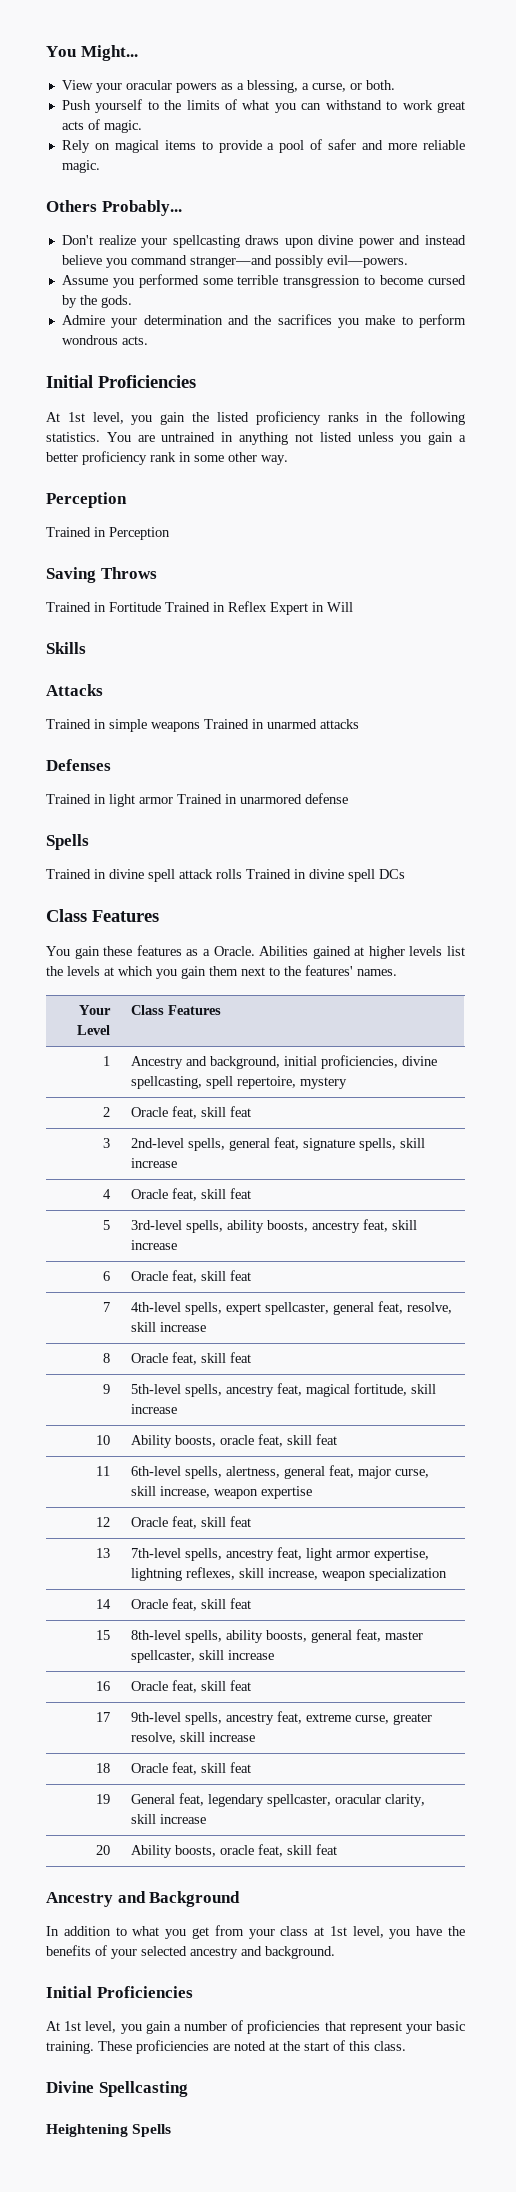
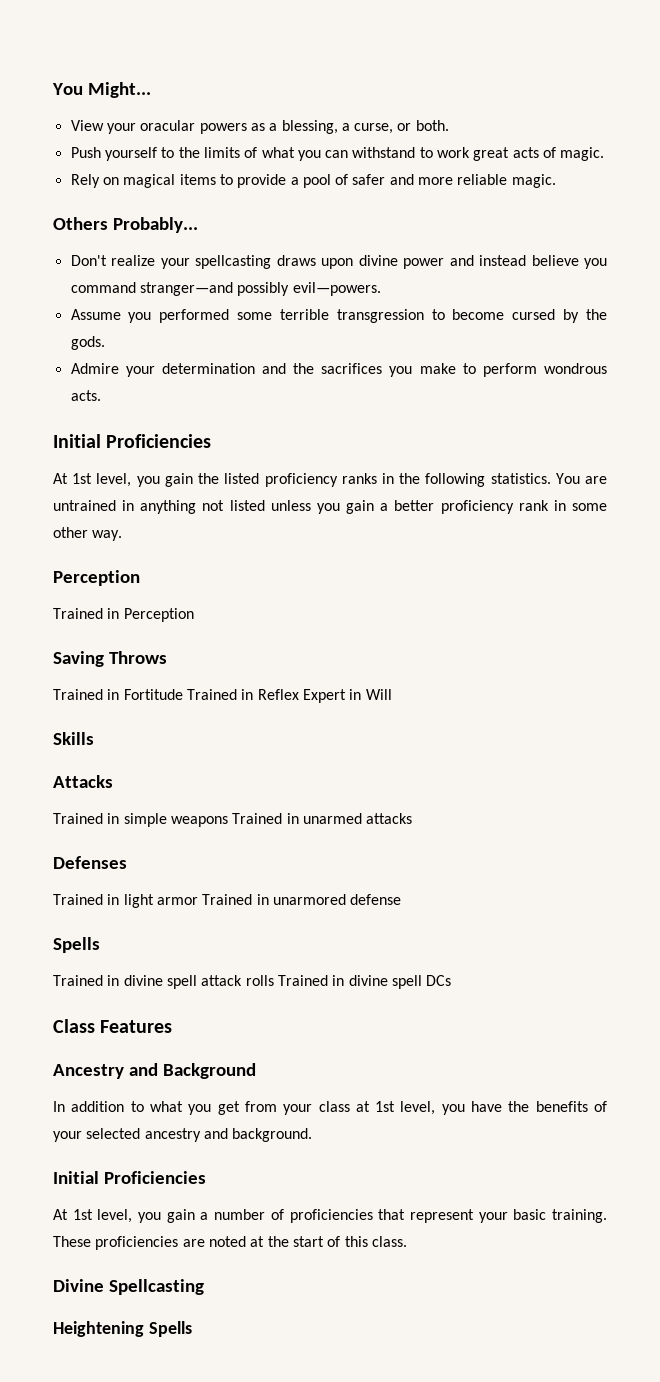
[46,945,465,959] [46,965,397,979] [78,1005,111,1015] [76,1025,110,1035] [131,1005,222,1015] [102,1056,110,1066] [131,1055,438,1069] [131,1076,348,1089] [102,1107,110,1117] [131,1106,252,1119] [102,1138,110,1148] [131,1137,426,1151] [131,1158,178,1168] [102,1189,111,1199] [131,1188,252,1201] [102,1220,110,1230] [131,1219,418,1233] [131,1240,178,1250] [102,1271,110,1281] [131,1270,252,1283] [102,1302,110,1312] [131,1301,453,1315] [131,1322,207,1332] [102,1353,110,1363] [131,1352,252,1365] [102,1384,110,1394] [131,1383,437,1397] [131,1404,178,1414] [95,1435,110,1445] [131,1434,338,1448] [95,1466,110,1476] [131,1465,430,1479] [131,1486,313,1499] [95,1517,110,1527] [131,1516,252,1529] [95,1548,110,1558] [131,1547,430,1561] [131,1567,448,1581] [95,1599,111,1609] [131,1598,252,1611] [95,1630,110,1640] [131,1629,424,1643] [131,1650,275,1663] [95,1681,110,1691] [131,1680,252,1693] [95,1712,110,1722] [131,1711,433,1725] [131,1732,256,1744] [95,1763,110,1773] [131,1762,252,1775] [95,1794,110,1804] [131,1793,426,1807] [131,1814,207,1824] [95,1845,110,1855] [131,1844,338,1858] // You gain these features as a Oracle. Abilities gained at higher levels list the levels at which you gain them next to the features' names. // Your Level | Class Features // 1 | Ancestry and background, initial proficiencies, divine spellcasting, spell repertoire, mystery // 2 | Oracle feat, skill feat // 3 | 2nd-level spells, general feat, signature spells, skill increase // 4 | Oracle feat, skill feat // 5 | 3rd-level spells, ability boosts, ancestry feat, skill increase // 6 | Oracle feat, skill feat // 7 | 4th-level spells, expert spellcaster, general feat, resolve, skill increase // 8 | Oracle feat, skill feat // 9 | 5th-level spells, ancestry feat, magical fortitude, skill increase // 10 | Ability boosts, oracle feat, skill feat // 11 | 6th-level spells, alertness, general feat, major curse, skill increase, weapon expertise // 12 | Oracle feat, skill feat // 13 | 7th-level spells, ancestry feat, light armor expertise, lightning reflexes, skill increase, weapon specialization // 14 | Oracle feat, skill feat // 15 | 8th-level spells, ability boosts, general feat, master spellcaster, skill increase // 16 | Oracle feat, skill feat // 17 | 9th-level spells, ancestry feat, extreme curse, greater resolve, skill increase // 18 | Oracle feat, skill feat // 19 | General feat, legendary spellcaster, oracular clarity, skill increase // 20 | Ability boosts, oracle feat, skill feat -> (173, 1026) none

